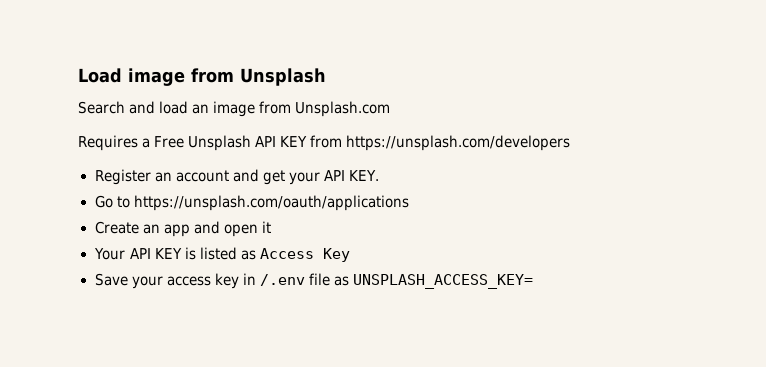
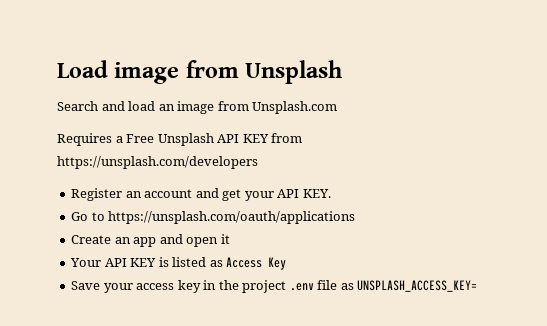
[259,274,305,286] /.env -> [218,280,314,293] the project .env

